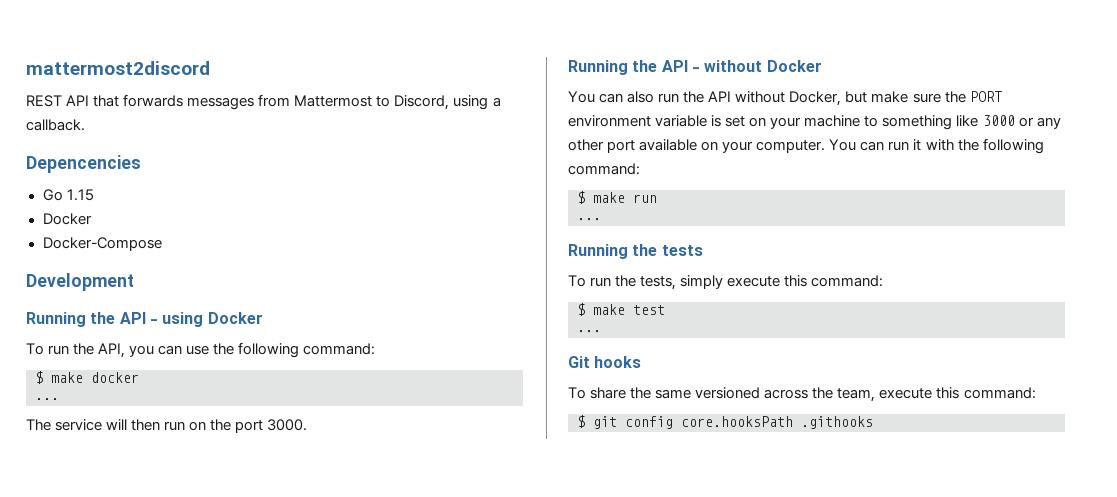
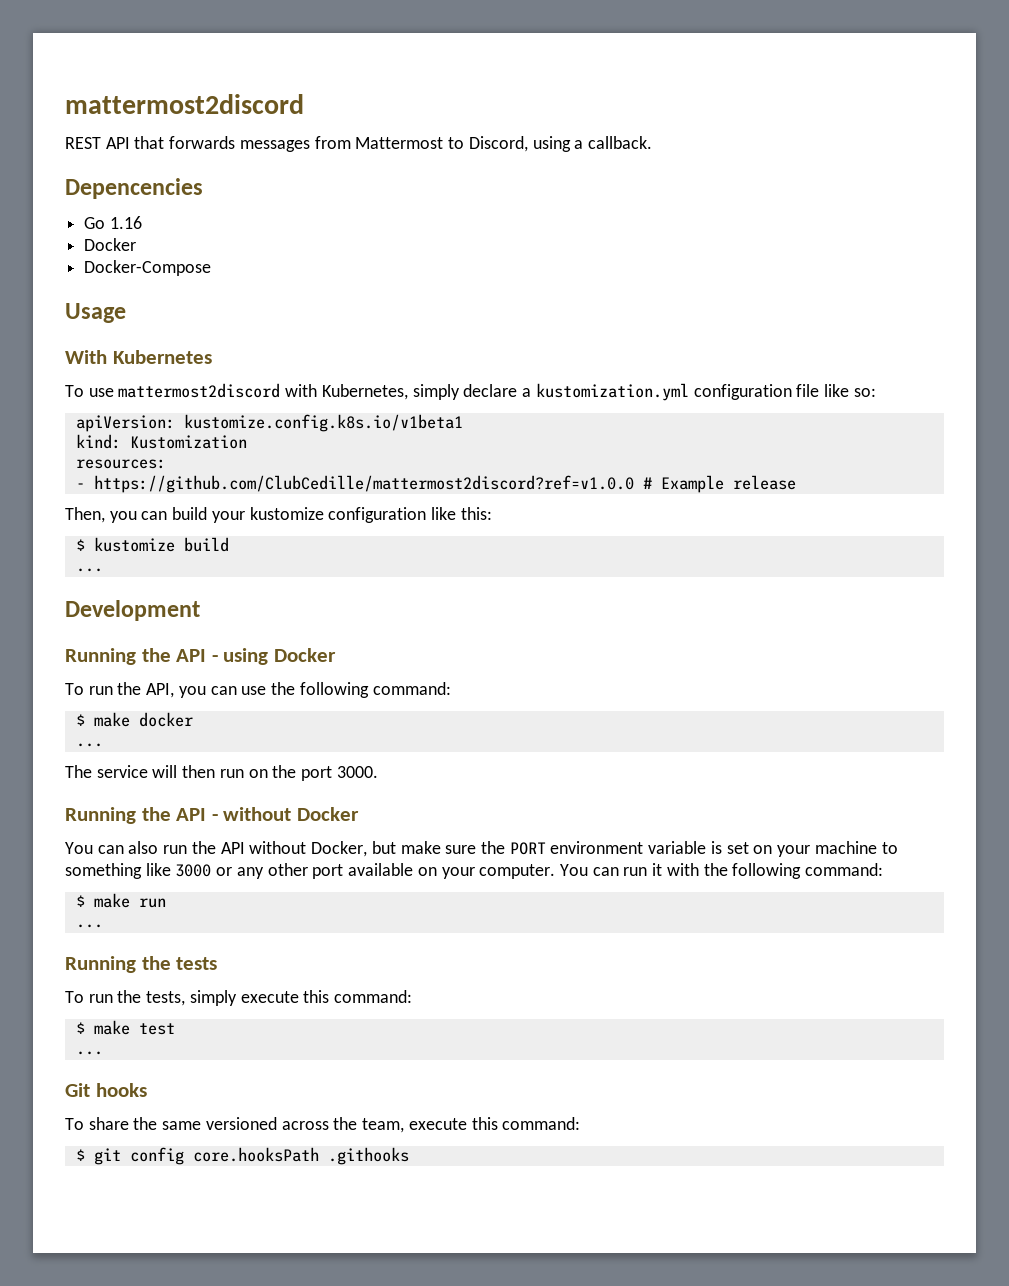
[66,189,94,201] 1.15 -> [109,216,142,229] 1.16
(162, 244) none -> [65,303,126,323] [65,350,212,364] [65,383,876,401] [75,414,463,432] [75,434,247,449] [75,459,166,469] [75,475,796,493] [65,507,492,523] [75,537,229,552] [75,568,103,572] // Usage // With Kubernetes // To use mattermost2discord with Kubernetes, simply declare a kustomization.yml configuration file like so: // apiVersion: kustomize.config.k8s.io/v1beta1 // kind: Kustomization // resources: // - https://github.com/ClubCedille/mattermost2discord?ref=v1.0.0 # Example release // Then, you can build your kustomize configuration like this: // $ kustomize build // ...

